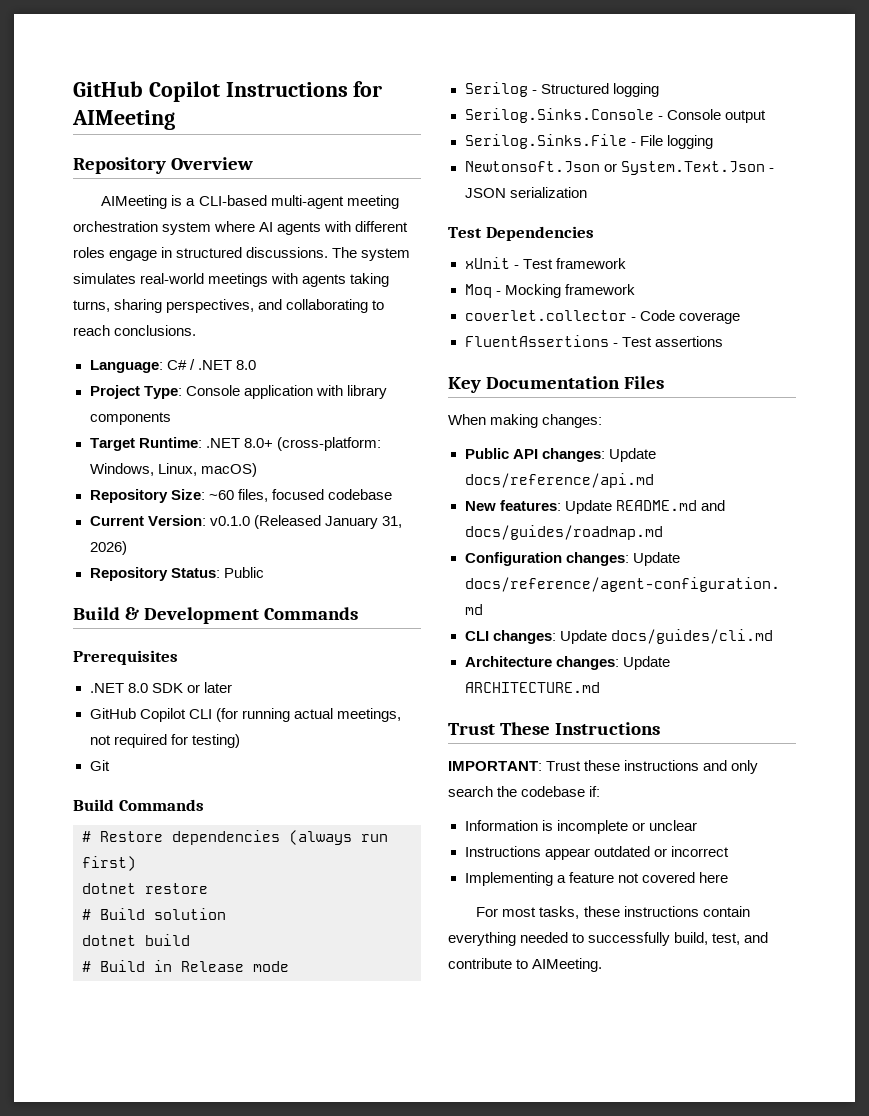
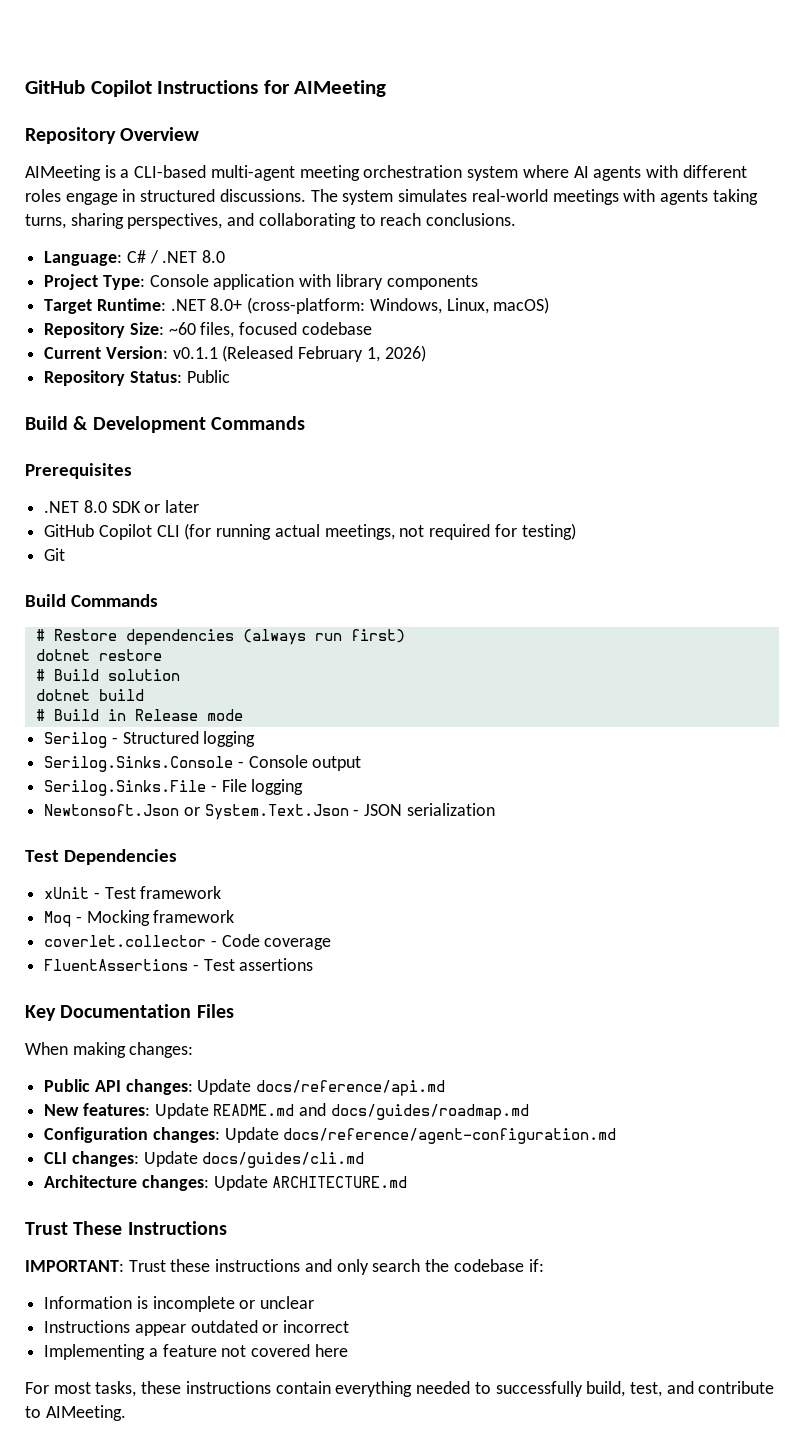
[209,515,402,529] v0.1.0 (Released January 31, -> [172,345,380,362] v0.1.1 (Released February 1,

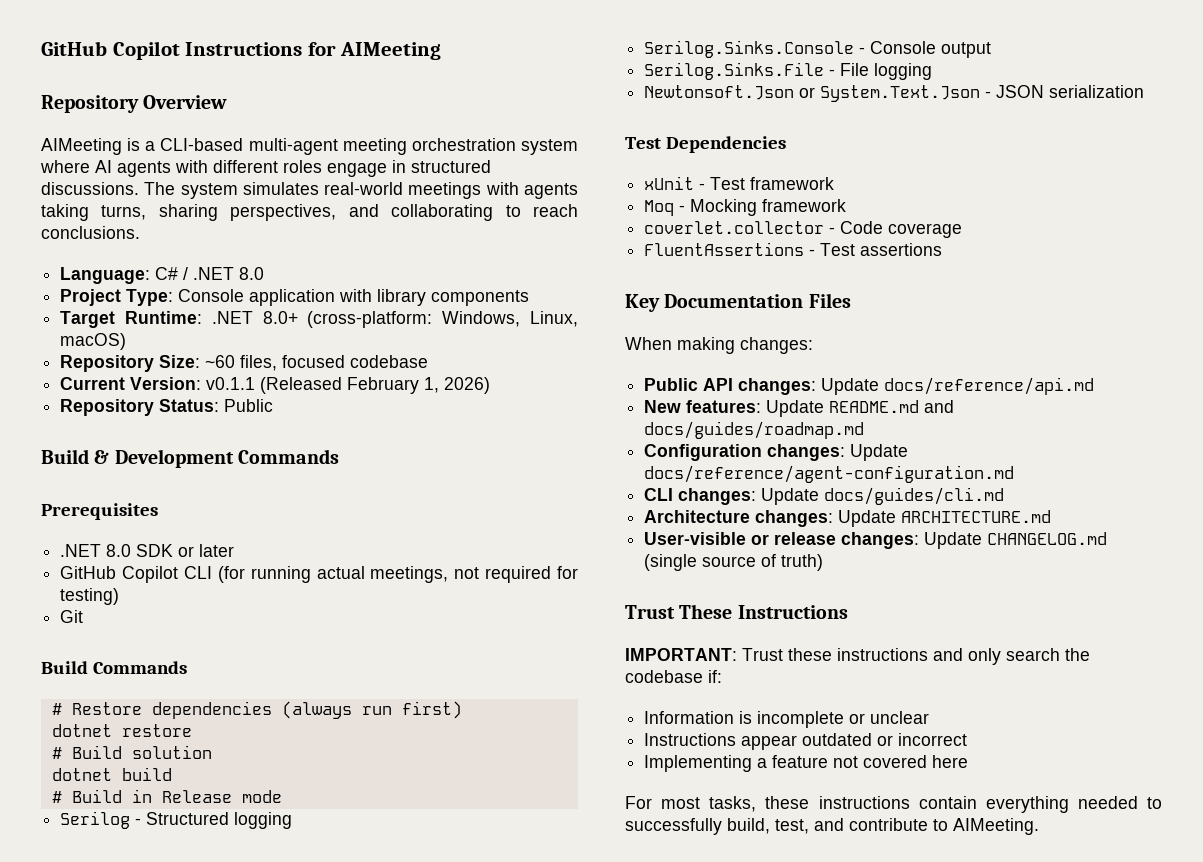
(408, 1182) none -> [644,532,1108,549] [644,554,824,571] // User-visible or release changes: Update CHANGELOG.md (single source of truth)

